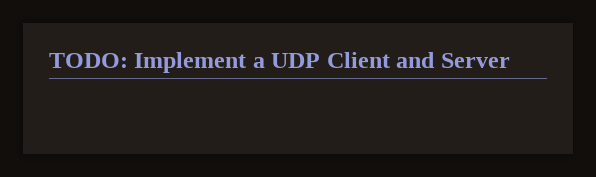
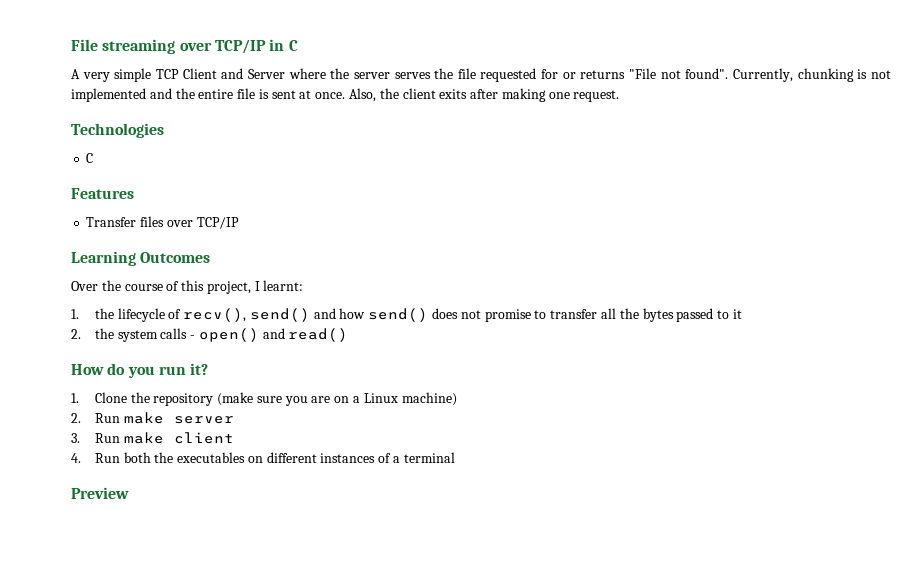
[49,52,510,73] TODO: Implement a UDP Client and Server -> [71,39,298,54] [71,68,892,82] [71,88,620,102] [71,123,164,138] [86,153,94,163] [71,188,134,199] [86,216,239,229] [71,251,211,266] [71,280,304,294] [71,308,742,322] [71,328,349,342] [71,363,209,378] [71,392,457,406] [71,412,234,424] [71,432,234,444] [71,452,455,463] [71,487,129,499] File streaming over TCP/IP in C // A very simple TCP Client and Server where the server serves the file requested for or returns "File not found". Currently, chunking is not implemented and the entire file is sent at once. Also, the client exits after making one request. // Technologies // C // Features // Transfer files over TCP/IP // Learning Outcomes // Over the course of this project, I learnt: // 1. the lifecycle of recv(), send() and how send() does not promise to transfer all the bytes passed to it // 2. the system calls - open() and read() // How do you run it? // 1. Clone the repository (make sure you are on a Linux machine) // 2. Run make server // 3. Run make client // 4. Run both the executables on different instances of a terminal // Preview

